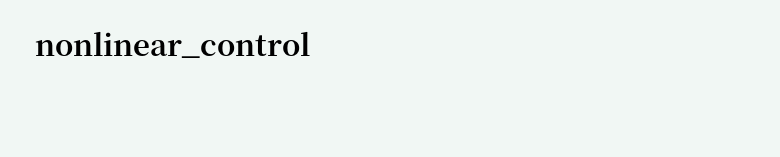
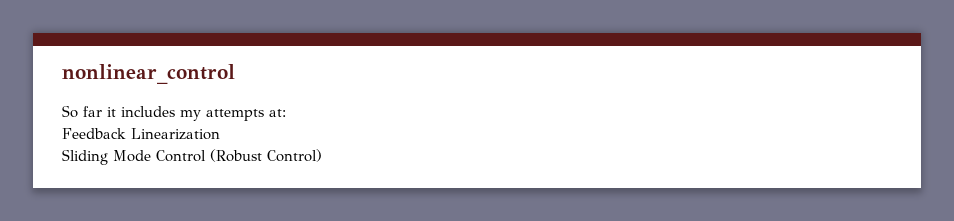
(310, 44) none -> [62,105,286,121] [62,128,220,140] [62,149,322,165] // So far it includes my attempts at: // Feedback Linearization // Sliding Mode Control (Robust Control)

